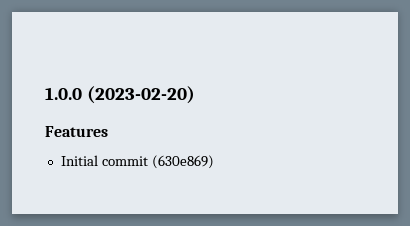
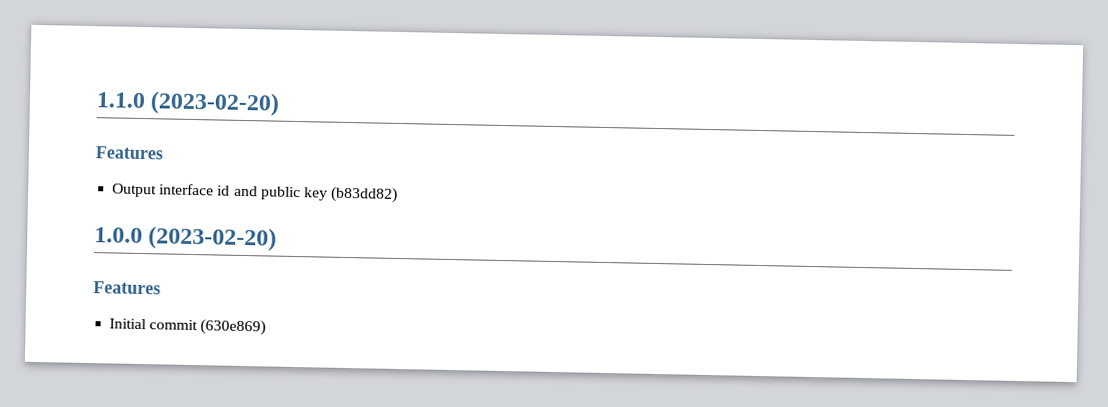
(45, 93) none -> [96,91,281,117] [95,146,164,160] [112,183,399,203] 1.1.0 (2023-02-20) // Features // Output interface id and public key (b83dd82) //

